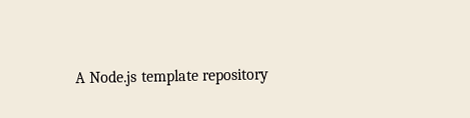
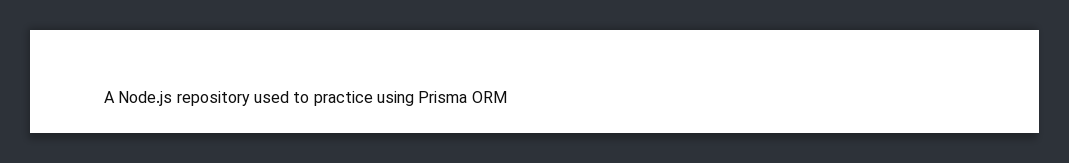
[140,68,269,86] template repository -> [176,91,507,106] repository used to practice using Prisma ORM

